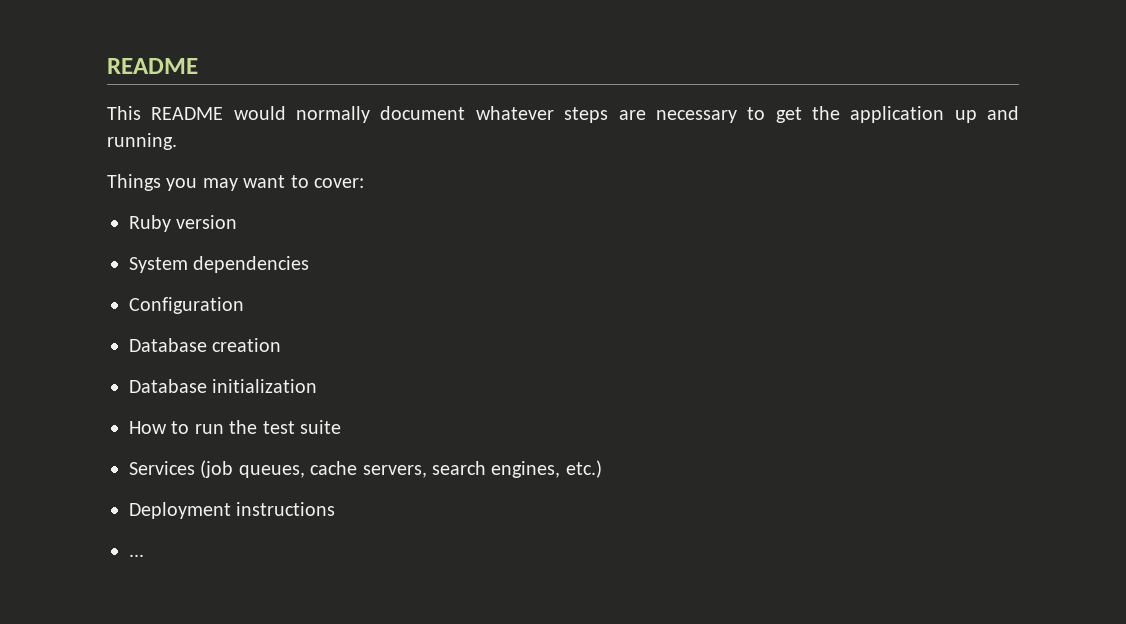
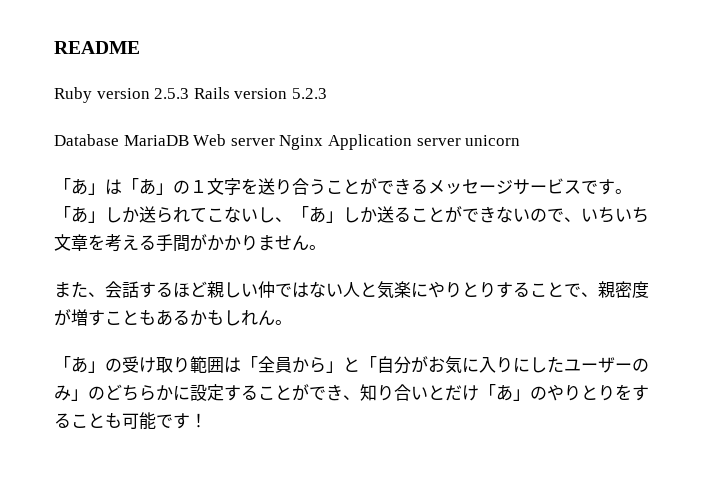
[107,106,1020,123] [107,133,177,150] [107,174,364,191] [129,215,238,232] [129,256,310,273] [129,297,244,314] [129,338,282,352] [129,379,318,393] [129,420,341,434] [129,460,602,478] [129,502,336,519] [129,554,144,557] This README would normally document whatever steps are necessary to get the application up and running. // Things you may want to cover: // Ruby version // System dependencies // Configuration // Database creation // Database initialization // How to run the test suite // Services (job queues, cache servers, search engines, etc.) // Deployment instructions // ... -> [54,87,327,103] [54,134,521,150] [54,178,632,195] [54,206,649,223] [54,234,326,252] [54,281,649,299] [54,309,292,326] [54,356,649,374] [54,384,649,401] [54,412,207,430] Ruby version 2.5.3 Rails version 5.2.3 // Database MariaDB Web server Nginx Application server unicorn // 「あ」は「あ」の１文字を送り合うことができるメッセージサービスです。「あ」しか送られてこないし、「あ」しか送ることができないので、いちいち文章を考える手間がかかりません。 // また、会話するほど親しい仲ではない人と気楽にやりとりすることで、親密度が増すこともあるかもしれん。 // 「あ」の受け取り範囲は「全員から」と「自分がお気に入りにしたユーザーのみ」のどちらかに設定することができ、知り合いとだけ「あ」のやりとりをすることも可能です！

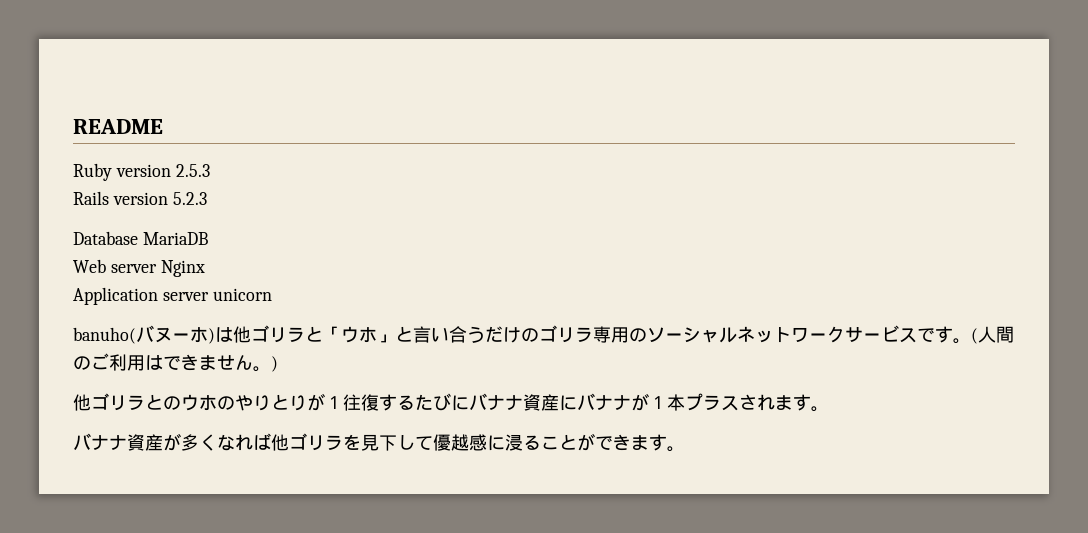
(190, 93) none -> (210, 170) //
(189, 140) none -> (208, 238) //
(324, 142) none -> (205, 268) //
[54,178,632,195] [54,206,649,223] [54,234,326,252] [54,281,649,299] [54,309,292,326] [54,356,649,374] [54,384,649,401] [54,412,207,430] 「あ」は「あ」の１文字を送り合うことができるメッセージサービスです。「あ」しか送られてこないし、「あ」しか送ることができないので、いちいち文章を考える手間がかかりません。 // また、会話するほど親しい仲ではない人と気楽にやりとりすることで、親密度が増すこともあるかもしれん。 // 「あ」の受け取り範囲は「全員から」と「自分がお気に入りにしたユーザーのみ」のどちらかに設定することができ、知り合いとだけ「あ」のやりとりをすることも可能です！ -> [73,325,1014,344] [73,353,278,372] [73,393,829,412] [73,433,685,452] banuho(バヌーホ)は他ゴリラと「ウホ」と言い合うだけのゴリラ専用のソーシャルネットワークサービスです。(人間のご利用はできません。) // 他ゴリラとのウホのやりとりが１往復するたびにバナナ資産にバナナが１本プラスされます。 // バナナ資産が多くなれば他ゴリラを見下して優越感に浸ることができます。

